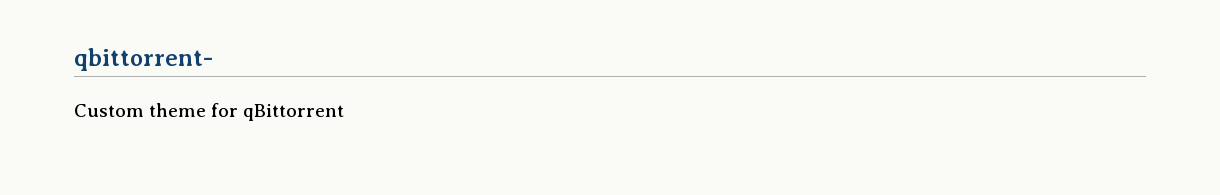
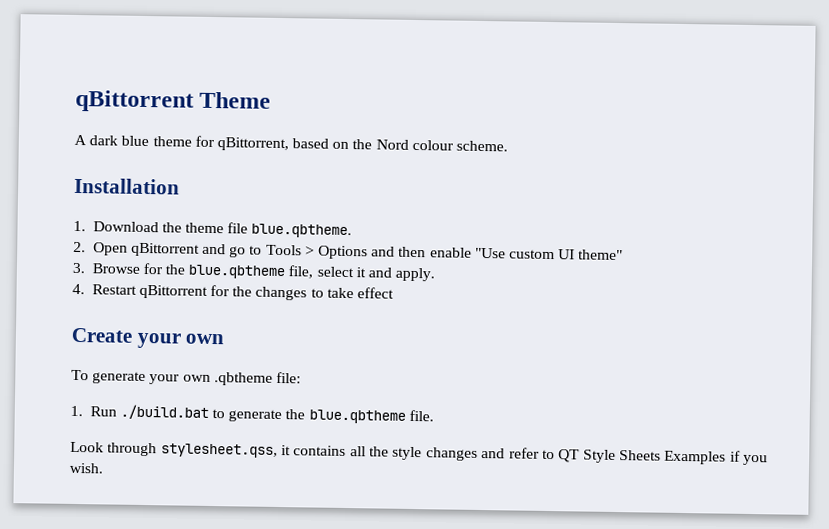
[74,48,213,71] [74,103,345,121] qbittorrent- // Custom theme for qBittorrent -> [75,89,272,113] [74,134,509,152] [74,177,180,195] [73,220,353,239] [73,241,624,261] [72,262,436,282] [72,283,395,301] [71,327,225,349] [71,369,301,386] [70,404,434,424] [70,441,769,466] [69,462,104,474] qBittorrent Theme // A dark blue theme for qBittorrent, based on the Nord colour scheme. // Installation // 1. Download the theme file blue.qbtheme. // 2. Open qBittorrent and go to Tools > Options and then enable "Use custom UI theme" // 3. Browse for the blue.qbtheme file, select it and apply. // 4. Restart qBittorrent for the changes to take effect // Create your own // To generate your own .qbtheme file: // 1. Run ./build.bat to generate the blue.qbtheme file. // Look through stylesheet.qss, it contains all the style changes and refer to QT Style Sheets Examples if you wish.

